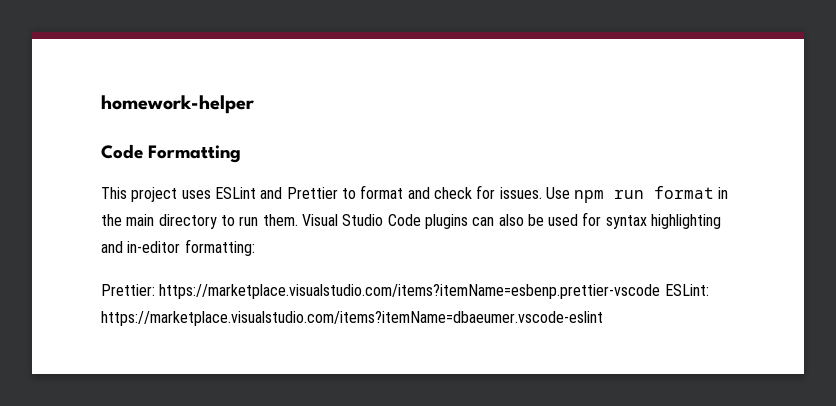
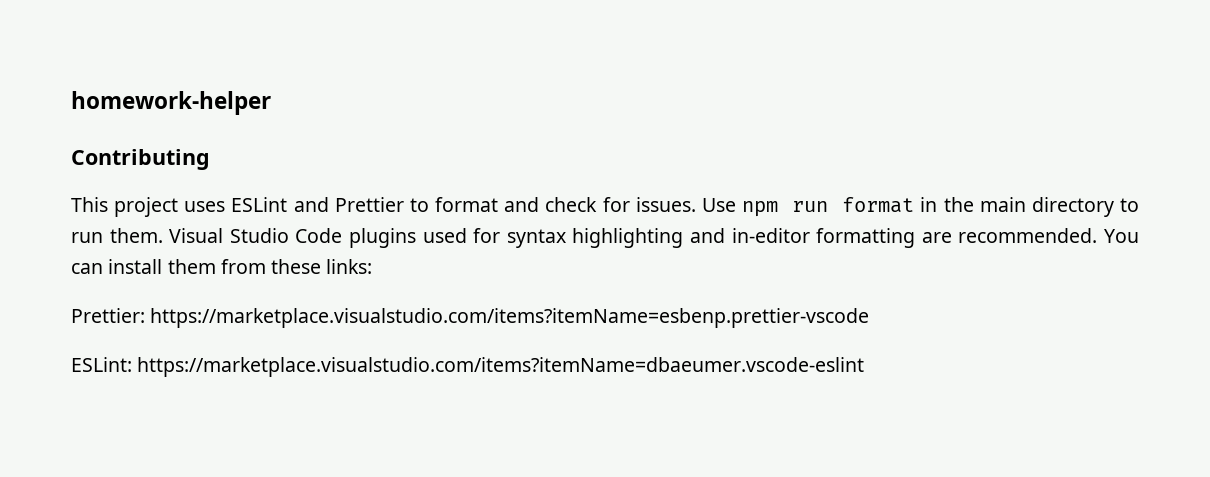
[101,144,242,163] Code Formatting -> [71,149,210,170] Contributing
[472,214,544,226] can also be -> (416, 238) none
[184,239,255,256] formatting: -> [816,228,1139,248] [71,259,373,274] formatting are recommended. You can install them from these links:
(661, 291) none -> (870, 318) //

